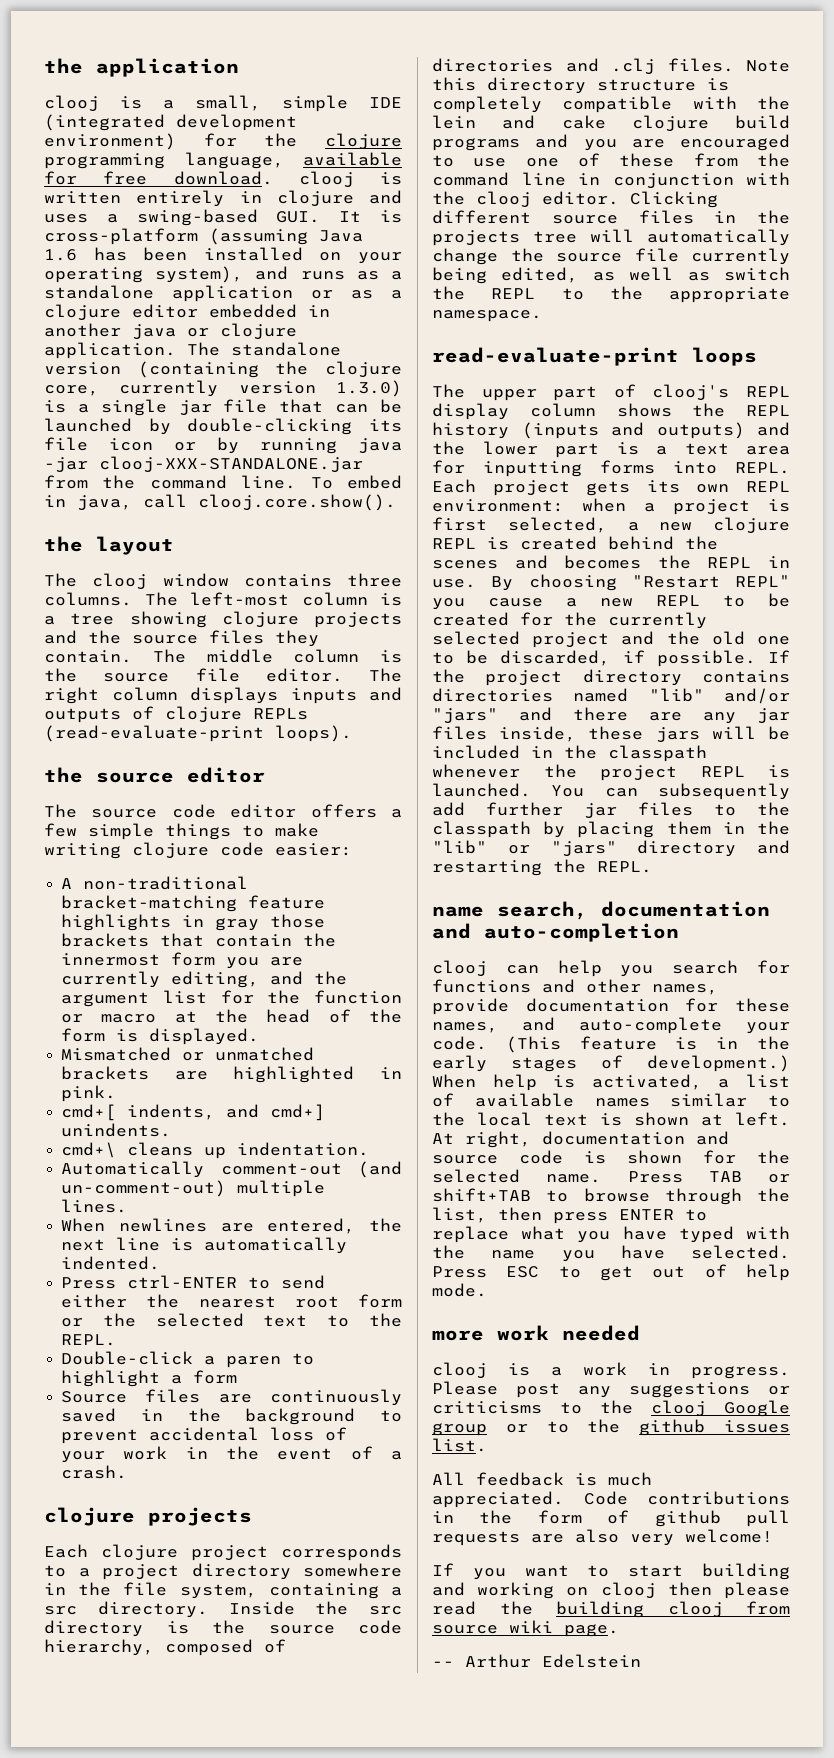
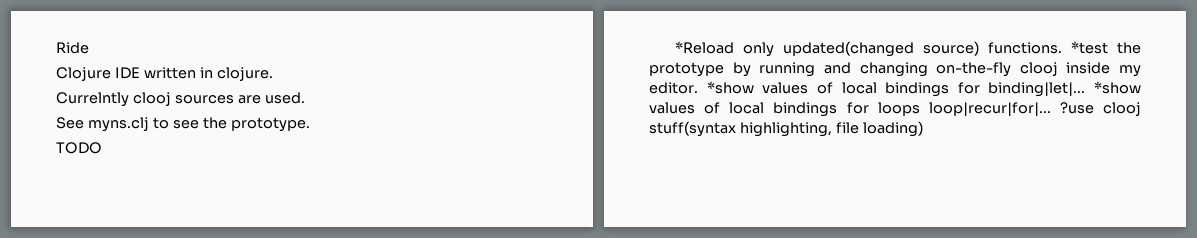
[44,58,239,77] [44,95,402,112] [44,114,297,131] [44,133,402,150] [44,152,402,169] [44,171,402,188] [44,190,402,207] [44,209,402,226] [44,228,363,245] [44,247,402,264] [44,266,402,283] [44,285,402,302] [44,304,330,321] [44,323,297,340] [44,342,341,359] [44,361,403,378] [44,380,402,397] [44,399,402,416] [44,418,403,435] [44,437,402,454] [44,456,363,473] [44,475,402,489] [44,494,396,511] [44,536,174,555] [44,573,402,590] [44,592,402,606] [44,611,402,628] [44,630,319,647] [44,649,402,663] [44,668,402,682] [44,687,402,704] [44,706,308,723] [44,725,352,742] [44,767,265,783] [44,804,402,818] [44,823,319,840] [44,842,352,859] [61,876,249,890] [61,895,326,912] [61,914,326,931] [61,933,337,947] [61,952,304,969] [61,971,348,988] [61,990,402,1007] [61,1009,402,1023] [61,1028,260,1045] [61,1047,315,1061] [61,1066,402,1083] [61,1085,117,1102] [61,1104,326,1121] [61,1123,172,1137] [61,1142,370,1159] [61,1161,402,1178] [61,1180,326,1197] [61,1199,128,1213] [61,1218,402,1234] [61,1237,348,1254] [61,1256,161,1270] [61,1275,326,1289] [61,1294,402,1308] [61,1313,402,1327] [61,1334,117,1346] [61,1351,315,1368] [61,1370,238,1387] [61,1389,402,1406] [61,1408,402,1425] [61,1427,348,1444] [61,1446,402,1463] [61,1465,128,1479] [44,1507,252,1526] [44,1544,402,1561] [44,1563,402,1580] [44,1582,402,1599] [44,1601,402,1618] [44,1620,402,1637] [44,1639,286,1656] [432,58,790,75] [432,77,729,94] [432,96,790,113] [432,115,790,132] [432,134,790,151] [432,153,790,167] [432,172,790,189] [432,191,718,208] [432,210,790,224] [432,229,790,246] [432,248,790,265] [432,267,790,284] [432,286,790,303] [432,310,542,322] [432,347,757,366] [432,384,790,401] [432,403,790,420] [432,422,790,439] [432,441,790,458] [432,460,790,477] [432,479,790,496] [432,498,790,515] [432,517,790,534] [432,536,718,550] [432,555,790,569] [432,574,790,591] [432,593,790,610] [432,612,707,629] [432,631,790,648] [432,650,790,667] [432,669,790,686] [432,688,790,704] [432,707,790,724] [432,726,790,743] [432,745,707,762] [432,764,790,781] [432,783,790,800] [432,802,790,819] [432,821,790,838] [432,840,790,857] [432,859,652,876] [432,901,770,920] [432,923,679,942] [432,960,790,977] [432,979,718,995] [432,998,790,1015] [432,1017,790,1034] [432,1036,790,1053] [432,1055,790,1072] [432,1074,790,1091] [432,1093,790,1107] [432,1112,790,1126] [432,1131,729,1148] [432,1150,790,1164] [432,1169,790,1183] [432,1188,790,1205] [432,1207,707,1224] [432,1226,790,1243] [432,1245,790,1262] [432,1264,790,1281] [432,1283,487,1297] [432,1325,640,1341] [432,1362,790,1379] [432,1381,790,1398] [432,1400,790,1417] [432,1419,790,1436] [432,1438,487,1452] [432,1472,652,1486] [432,1491,790,1508] [432,1510,790,1527] [432,1529,773,1546] [432,1563,790,1580] [432,1582,790,1599] [432,1601,790,1618] [432,1620,619,1637] [432,1654,641,1668] the application // clooj is a small, simple IDE (integrated development environment) for the clojure programming language, available for free download. clooj is written entirely in clojure and uses a swing-based GUI. It is cross-platform (assuming Java 1.6 has been installed on your operating system), and runs as a standalone application or as a clojure editor embedded in another java or clojure application. The standalone version (containing the clojure core, currently version 1.3.0) is a single jar file that can be launched by double-clicking its file icon or by running java -jar clooj-XXX-STANDALONE.jar from the command line. To embed in java, call clooj.core.show(). // the layout // The clooj window contains three columns. The left-most column is a tree showing clojure projects and the source files they contain. The middle column is the source file editor. The right column displays inputs and outputs of clojure REPLs (read-evaluate-print loops). // the source editor // The source code editor offers a few simple things to make writing clojure code easier: // A non-traditional bracket-matching feature highlights in gray those brackets that contain the innermost form you are currently editing, and the argument list for the function or macro at the head of the form is displayed. // Mismatched or unmatched brackets are highlighted in pink. // cmd+[ indents, and cmd+] unindents. // cmd+\ cleans up indentation. // Automatically comment-out (and un-comment-out) multiple lines. // When newlines are entered, the next line is automatically indented. // Press ctrl-ENTER to send either the nearest root form or the selected text to the REPL. // Double-click a paren to highlight a form // Source files are continuously saved in the background to prevent accidental loss of your work in the event of a crash. // clojure projects // Each clojure project corresponds to a project directory somewhere in the file system, containing a src directory. Inside the src directory is the source code hierarchy, composed of directories and .clj files. Note this directory structure is completely compatible with the lein and cake clojure build programs and you are encouraged to use one of these from the command line in conjunction with the clooj editor. Clicking different source files in the projects tree will automatically change the source file currently being edited, as well as switch the REPL to the appropriate namespace. // read-evaluate-print loops // The upper part of clooj's REPL display column shows the REPL history (inputs and outputs) and the lower part is a text area for inputting forms into REPL. Each project gets its own REPL environment: when a project is first selected, a new clojure REPL is created behind the scenes and becomes the REPL in use. By choosing "Restart REPL" you cause a new REPL to be created for the currently selected project and the old one to be discarded, if possible. If the project directory contains directories named "lib" and/or "jars" and there are any jar files inside, these jars will be included in the classpath whenever the project REPL is launched. You can subsequently add further jar files to the classpath by placing them in the "lib" or "jars" directory and restarting the REPL. // name search, documentation and auto-completion // clooj can help you search for functions and other names, provide documentation for these names, and auto-complete your code. (This feature is in the early stages of development.) When help is activated, a list of available names similar to the local text is shown at left. At right, documentation and source code is shown for the selected name. Press TAB or shift+TAB to browse through the list, then press ENTER to replace what you have typed with the name you have selected. Press ESC to get out of help mode. // more work needed // clooj is a work in progress. Please post any suggestions or criticisms to the clooj Google group or to the github issues list. // All feedback is much appreciated. Code contributions in the form of github pull requests are also very welcome! // If you want to start building and working on clooj then please read the building clooj from source wiki page. // -- Arthur Edelstein -> [56,42,89,54] [56,67,273,81] [56,92,305,107] [56,117,310,132] [56,142,102,154] [675,41,1141,57] [649,62,1141,77] [649,81,1141,97] [649,102,1141,117] [649,121,923,137] Ride // Clojure IDE written in clojure. // Currelntly clooj sources are used. // See myns.clj to see the prototype. // TODO // *Reload only updated(changed source) functions. *test the prototype by running and changing on-the-fly clooj inside my editor. *show values of local bindings for binding|let|... *show values of local bindings for loops loop|recur|for|... ?use clooj stuff(syntax highlighting, file loading)

